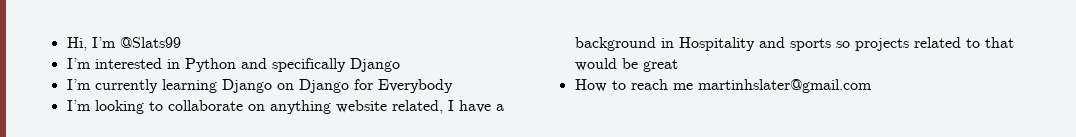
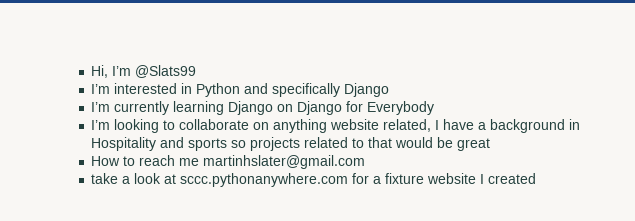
(872, 86) none -> [91,173,537,187] // take a look at sccc.pythonanywhere.com for a fixture website I created

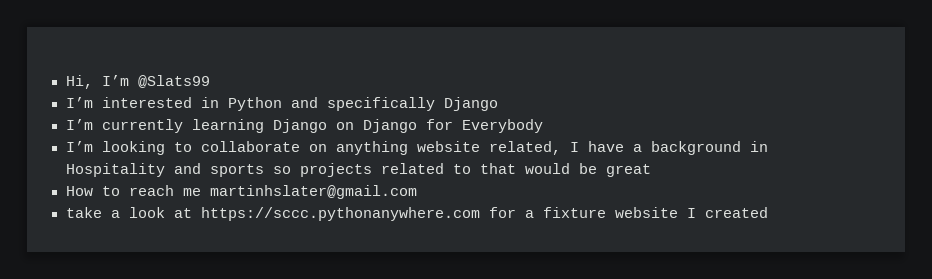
[180,173,349,187] sccc.pythonanywhere.com -> [200,207,480,221] https://sccc.pythonanywhere.com

